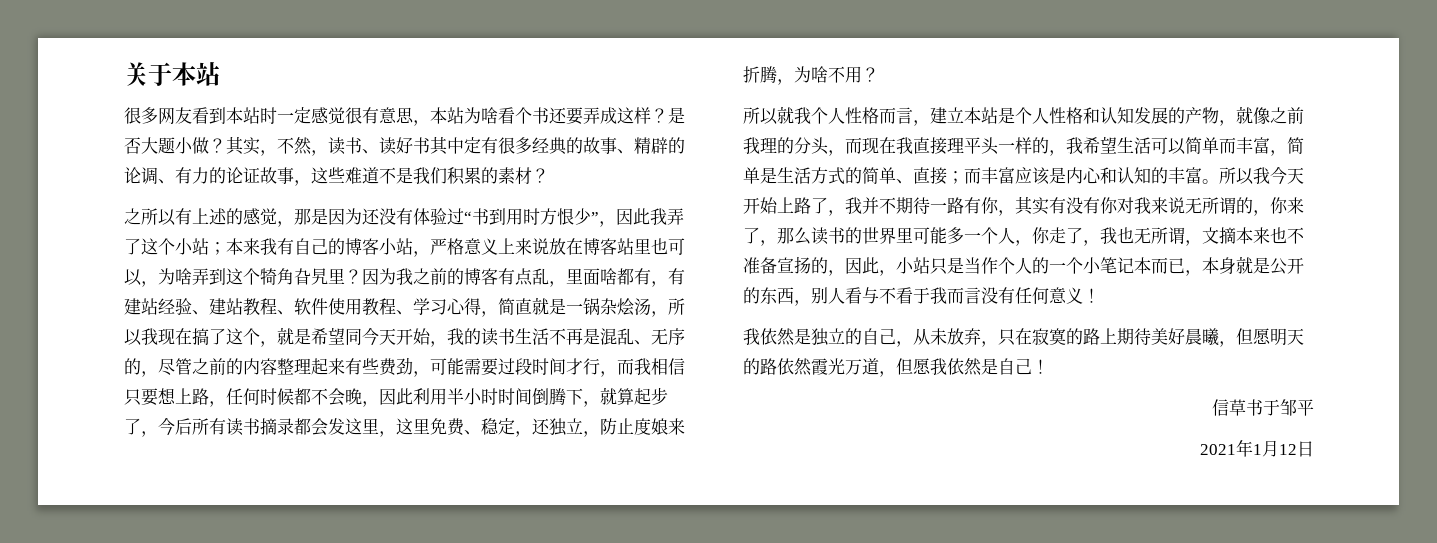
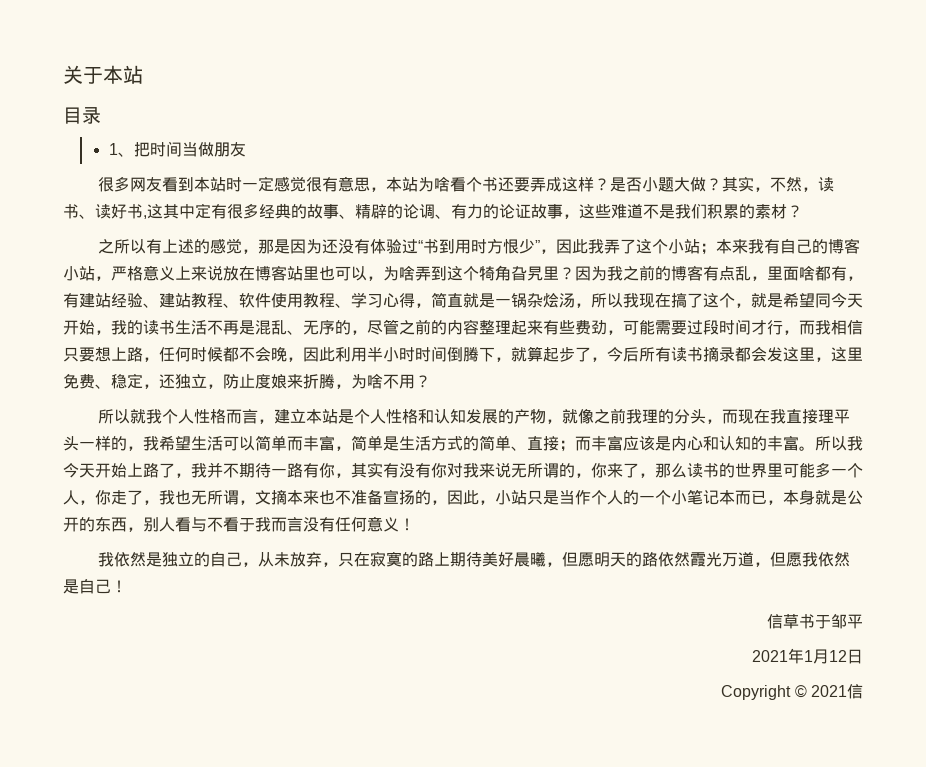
(220, 74) none -> [63,107,101,124] [108,141,246,157] // 目录 // 1、把时间当做朋友
[141,137,193,154] 大题小 -> [641,177,690,192] 小题大
(430, 145) none -> [143,204,163,219] ,这
(1314, 449) none -> [721,684,864,700] // Copyright © 2021信

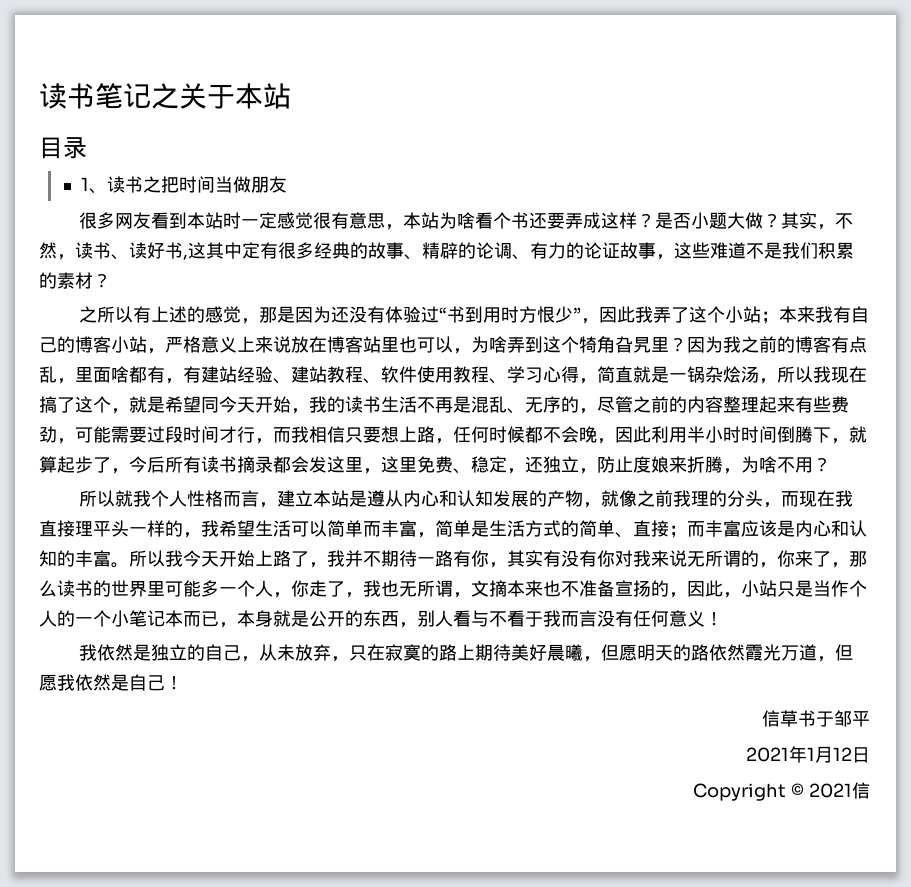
(63, 74) none -> [39,83,179,109] 读书笔记之
(134, 154) none -> [106,176,161,193] 读书之
[353,409,418,424] 个人性格 -> [366,490,439,507] 遵从内心

